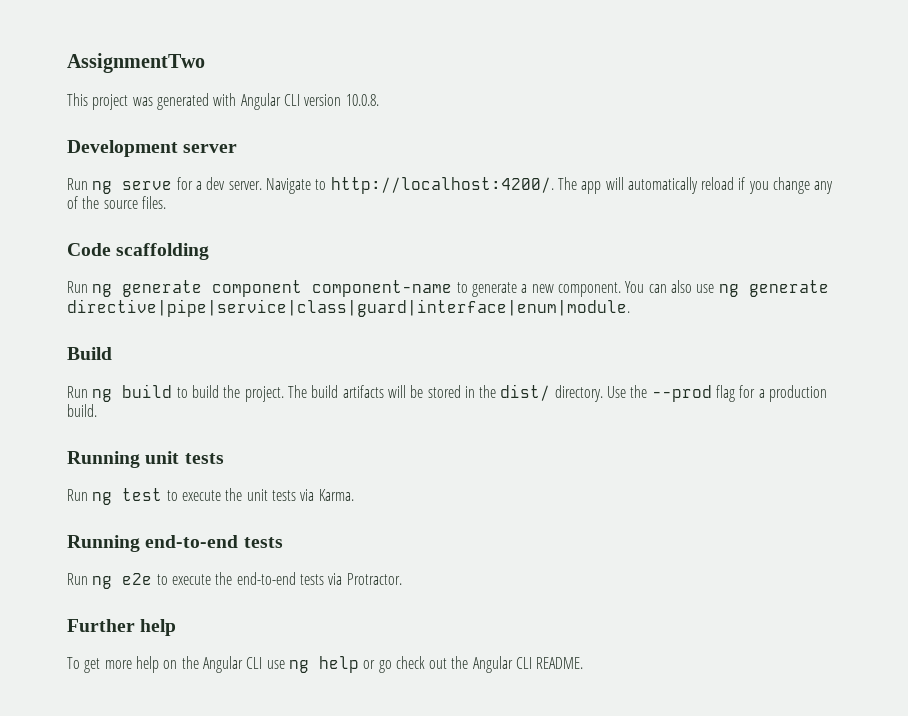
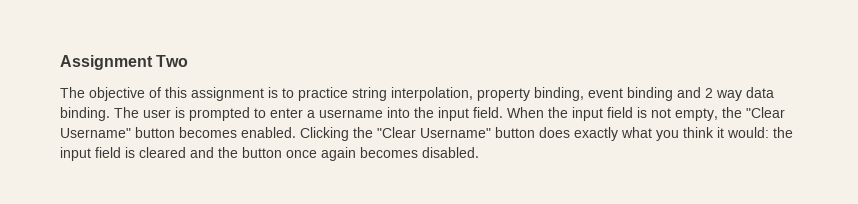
[67,53,205,73] [67,93,379,110] [67,140,238,157] [67,177,834,194] [67,196,166,209] [67,243,210,260] [67,280,829,297] [67,299,630,317] [67,347,112,360] [67,384,828,402] [67,404,97,417] [67,451,224,468] [67,488,354,505] [67,535,283,552] [67,572,402,589] [67,619,177,636] [67,656,584,673] AssignmentTwo // This project was generated with Angular CLI version 10.0.8. // Development server // Run ng serve for a dev server. Navigate to http://localhost:4200/. The app will automatically reload if you change any of the source files. // Code scaffolding // Run ng generate component component-name to generate a new component. You can also use ng generate directive|pipe|service|class|guard|interface|enum|module. // Build // Run ng build to build the project. The build artifacts will be stored in the dist/ directory. Use the --prod flag for a production build. // Running unit tests // Run ng test to execute the unit tests via Karma. // Running end-to-end tests // Run ng e2e to execute the end-to-end tests via Protractor. // Further help // To get more help on the Angular CLI use ng help or go check out the Angular CLI README. -> [60,55,189,70] [60,87,774,101] [60,107,785,121] [60,127,793,141] [60,147,479,161] Assignment Two // The objective of this assignment is to practice string interpolation, property binding, event binding and 2 way data binding. The user is prompted to enter a username into the input field. When the input field is not empty, the "Clear Username" button becomes enabled. Clicking the "Clear Username" button does exactly what you think it would: the input field is cleared and the button once again becomes disabled.

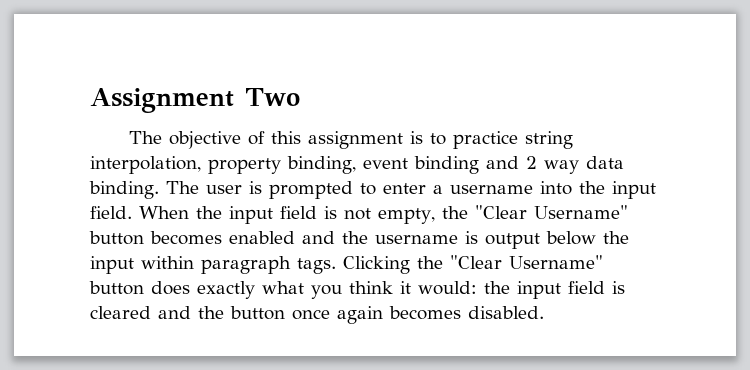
[241,127,296,138] enabled. -> [229,231,629,249] [90,256,336,274] enabled and the username is output below the input within paragraph tags.

